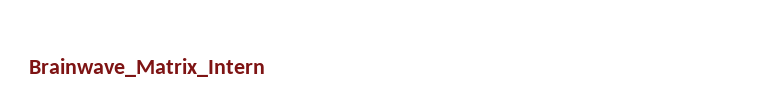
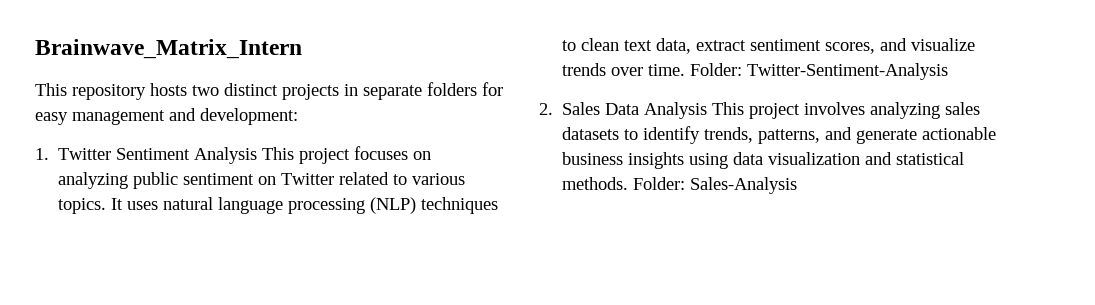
(265, 67) none -> [35,82,503,100] [35,108,298,125] [35,146,432,164] [58,172,466,189] [58,197,499,214] [562,38,976,54] [562,63,949,80] [539,102,981,119] [562,126,997,144] [562,152,965,169] [562,177,798,194] // This repository hosts two distinct projects in separate folders for easy management and development: // 1. Twitter Sentiment Analysis This project focuses on analyzing public sentiment on Twitter related to various topics. It uses natural language processing (NLP) techniques to clean text data, extract sentiment scores, and visualize trends over time. Folder: Twitter-Sentiment-Analysis // 2. Sales Data Analysis This project involves analyzing sales datasets to identify trends, patterns, and generate actionable business insights using data visualization and statistical methods. Folder: Sales-Analysis

